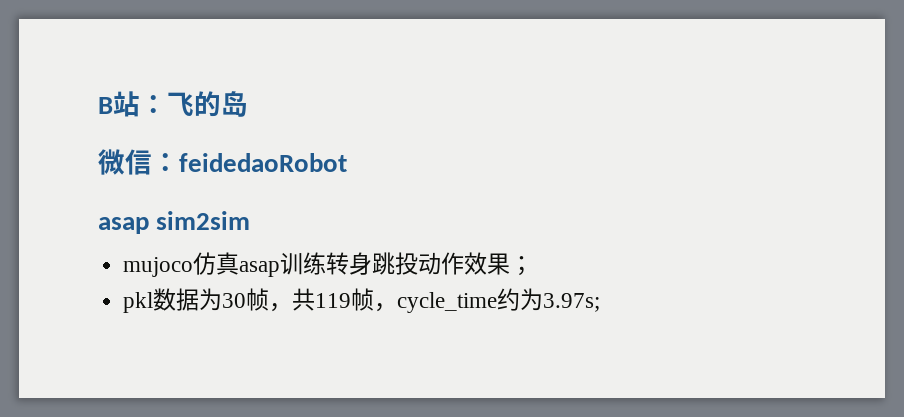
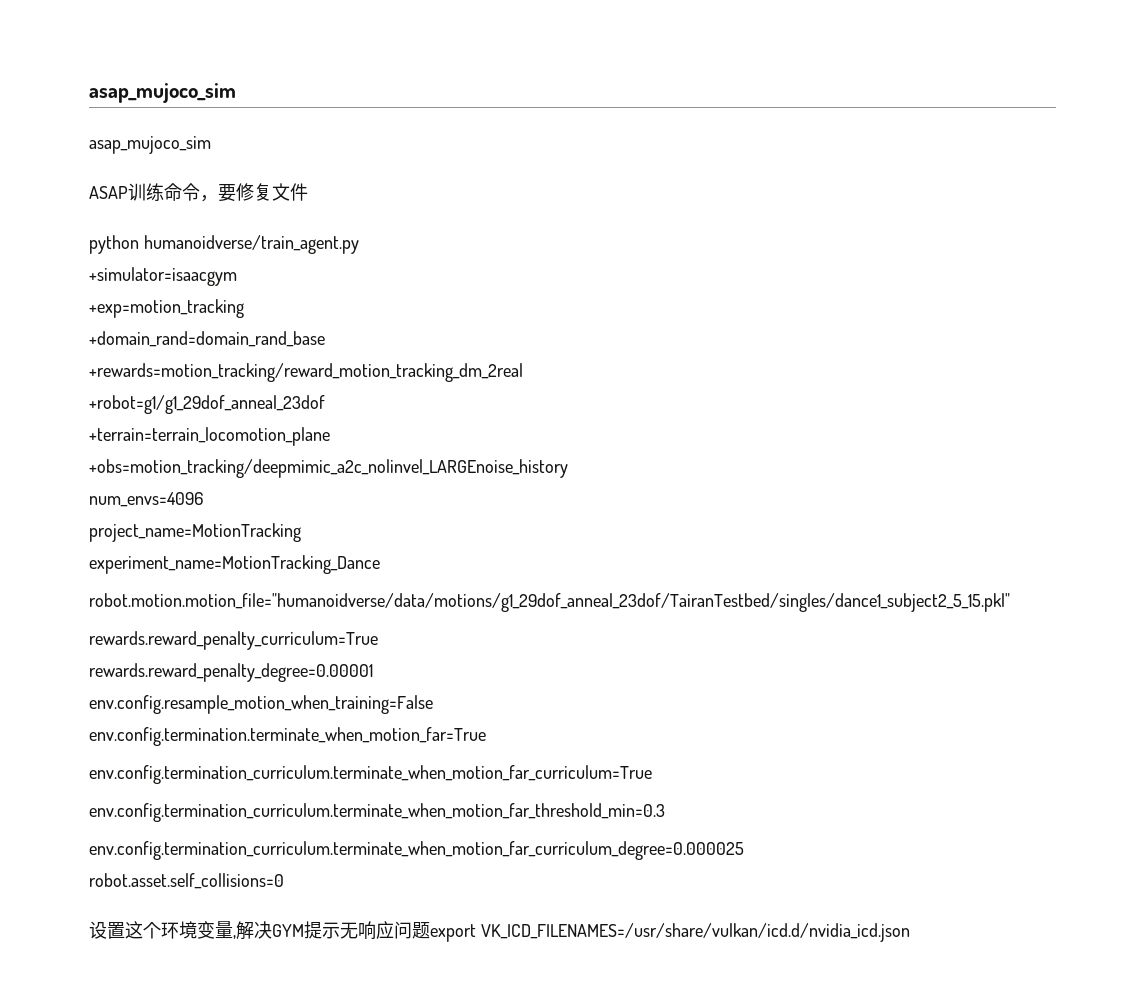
[98,91,248,117] [98,149,347,175] [98,211,251,234] [123,252,534,277] [123,288,601,313] B站：飞的岛 // 微信：feidedaoRobot // asap sim2sim // mujoco仿真asap训练转身跳投动作效果； // pkl数据为30帧，共119帧，cycle_time约为3.97s; -> [89,83,236,103] [89,136,211,154] [89,183,308,202] [89,235,359,254] [89,267,237,286] [89,299,244,318] [89,331,325,347] [89,363,523,382] [89,395,325,414] [89,427,330,446] [89,459,568,478] [89,492,203,507] [89,523,301,542] [89,555,380,574] [89,593,1010,612] [89,631,378,650] [89,663,373,682] [89,695,433,714] [89,727,486,746] [89,765,652,784] [89,803,665,822] [89,841,744,860] [89,873,284,889] [89,921,910,942] asap_mujoco_sim // asap_mujoco_sim // ASAP训练命令，要修复文件 // python humanoidverse/train_agent.py // +simulator=isaacgym // +exp=motion_tracking // +domain_rand=domain_rand_base // +rewards=motion_tracking/reward_motion_tracking_dm_2real // +robot=g1/g1_29dof_anneal_23dof // +terrain=terrain_locomotion_plane // +obs=motion_tracking/deepmimic_a2c_nolinvel_LARGEnoise_history // num_envs=4096 // project_name=MotionTracking // experiment_name=MotionTracking_Dance // robot.motion.motion_file="humanoidverse/data/motions/g1_29dof_anneal_23dof/TairanTestbed/singles/dance1_subject2_5_15.pkl" // rewards.reward_penalty_curriculum=True // rewards.reward_penalty_degree=0.00001 // env.config.resample_motion_when_training=False // env.config.termination.terminate_when_motion_far=True // env.config.termination_curriculum.terminate_when_motion_far_curriculum=True // env.config.termination_curriculum.terminate_when_motion_far_threshold_min=0.3 // env.config.termination_curriculum.terminate_when_motion_far_curriculum_degree=0.000025 // robot.asset.self_collisions=0 // 设置这个环境变量,解决GYM提示无响应问题export VK_ICD_FILENAMES=/usr/share/vulkan/icd.d/nvidia_icd.json

